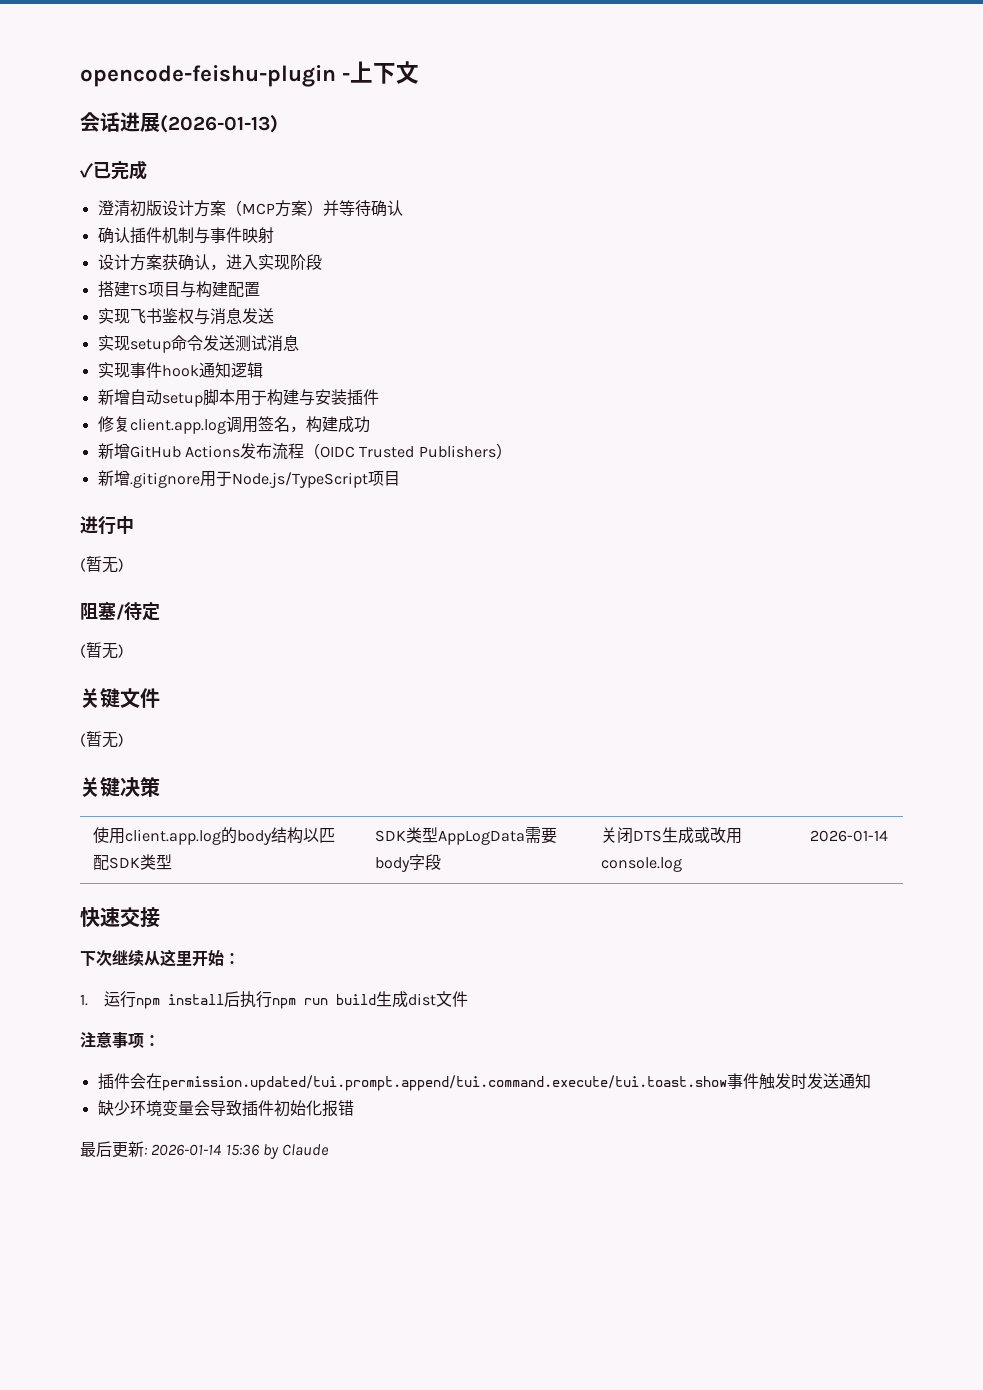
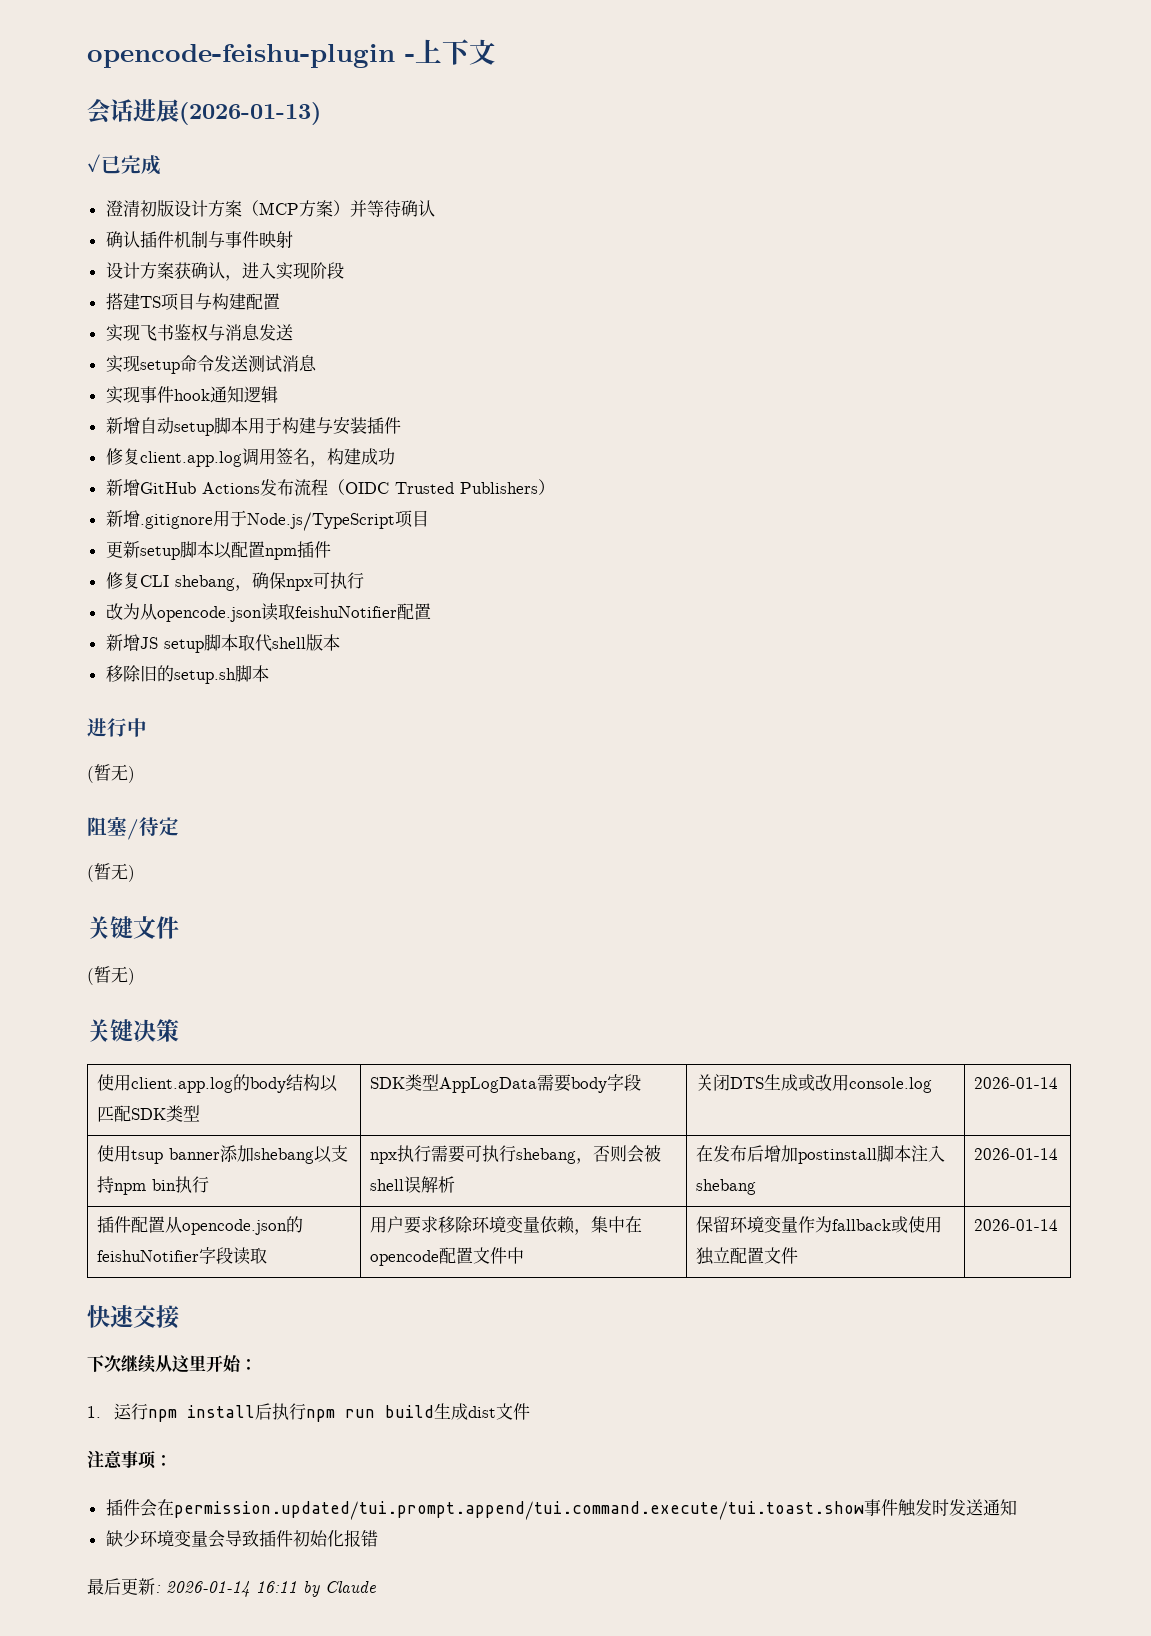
(400, 478) none -> [105,541,331,560] [105,572,364,591] [105,603,431,622] [105,634,340,653] [105,665,269,684] // 更新setup脚本以配置npm插件 // 修复CLI shebang，确保npx可执行 // 改为从opencode.json读取feishuNotifier配置 // 新增JS setup脚本取代shell版本 // 移除旧的setup.sh脚本
(888, 836) none -> [97,1145,349,1164] [97,1176,210,1195] [370,1145,662,1164] [370,1176,456,1193] [696,1145,946,1164] [696,1179,757,1195] [974,1148,1059,1160] [97,1216,304,1235] [97,1247,268,1265] [370,1216,643,1235] [370,1247,525,1266] [696,1216,943,1233] [696,1247,799,1265] [974,1219,1059,1231] // 使用tsup banner添加shebang以支持npm bin执行 | npx执行需要可执行shebang，否则会被shell误解析 | 在发布后增加postinstall脚本注入shebang | 2026-01-14 // 插件配置从opencode.json的feishuNotifier字段读取 | 用户要求移除环境变量依赖，集中在opencode配置文件中 | 保留环境变量作为fallback或使用独立配置文件 | 2026-01-14
[225,1144,260,1156] 15:36 -> [256,1581,297,1593] 16:11

